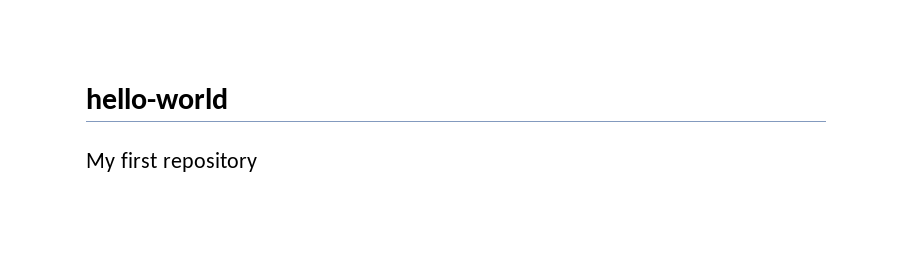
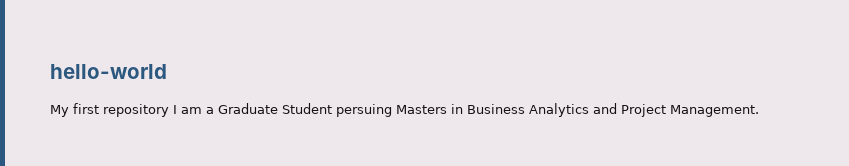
(257, 162) none -> [173,103,759,117] I am a Graduate Student persuing Masters in Business Analytics and Project Management.

